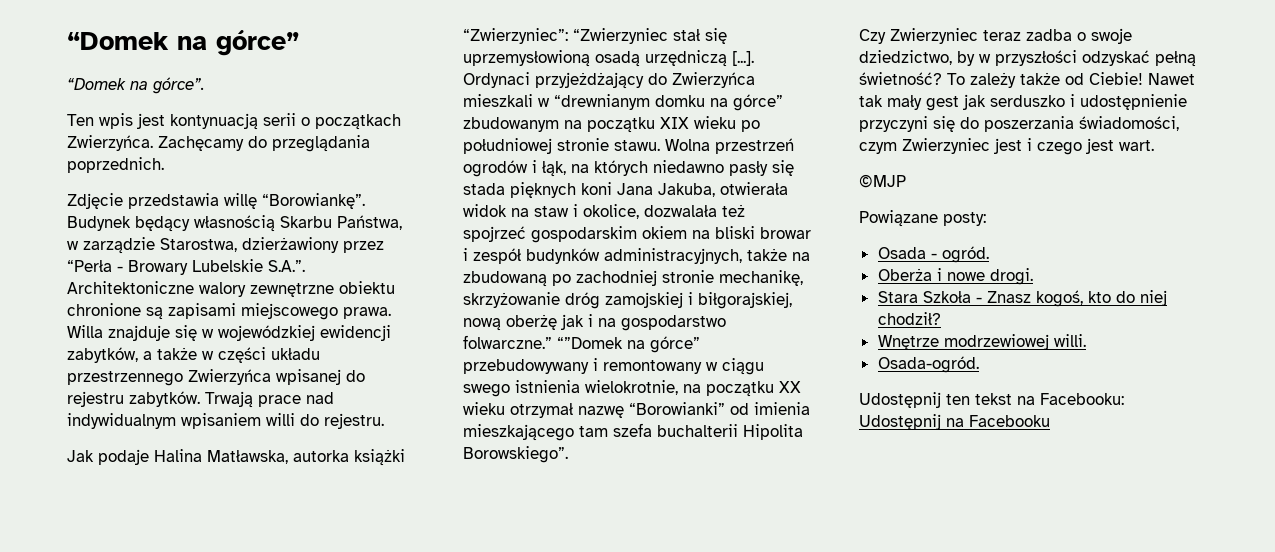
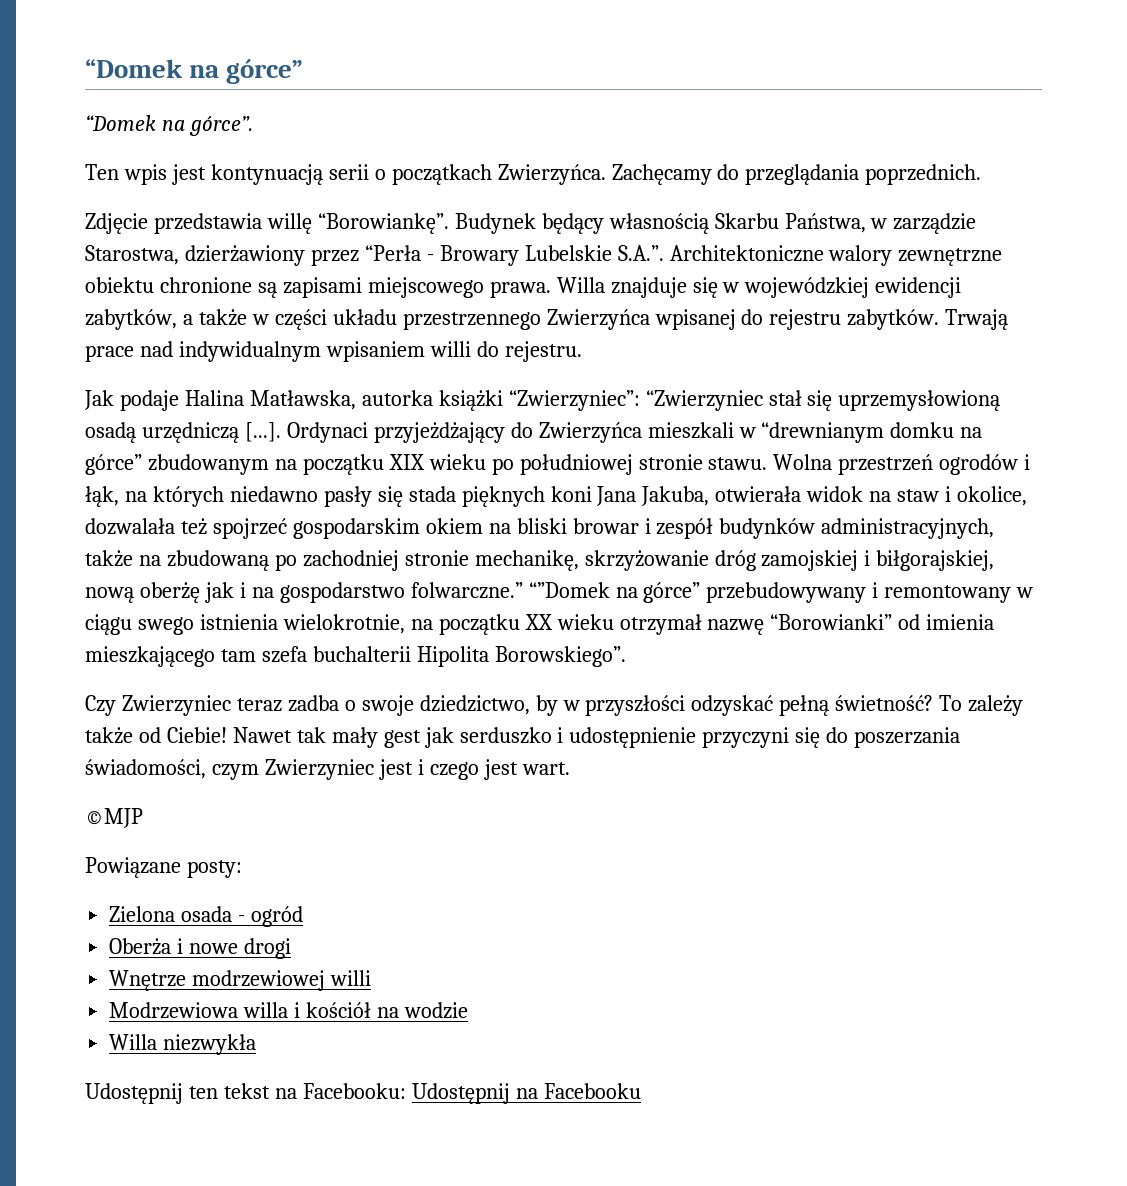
[877,246,989,263] Osada - ogród. -> [109,906,304,927] Zielona osada - ogród
[989,268,1033,285] [877,290,1167,307] [877,312,941,325] [877,334,1086,350] [877,356,979,373] drogi. // Stara Szkoła - Znasz kogoś, kto do niej chodził? // Wnętrze modrzewiowej willi. // Osada-ogród. -> [244,938,292,959] [109,970,372,991] [109,1002,468,1019] [109,1034,257,1055] drogi // Wnętrze modrzewiowej willi // Modrzewiowa willa i kościół na wodzie // Willa niezwykła

